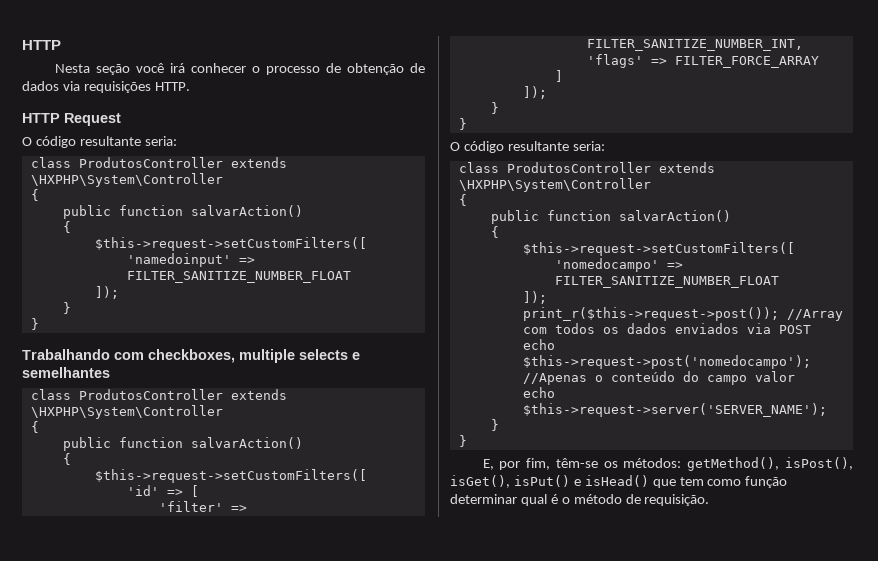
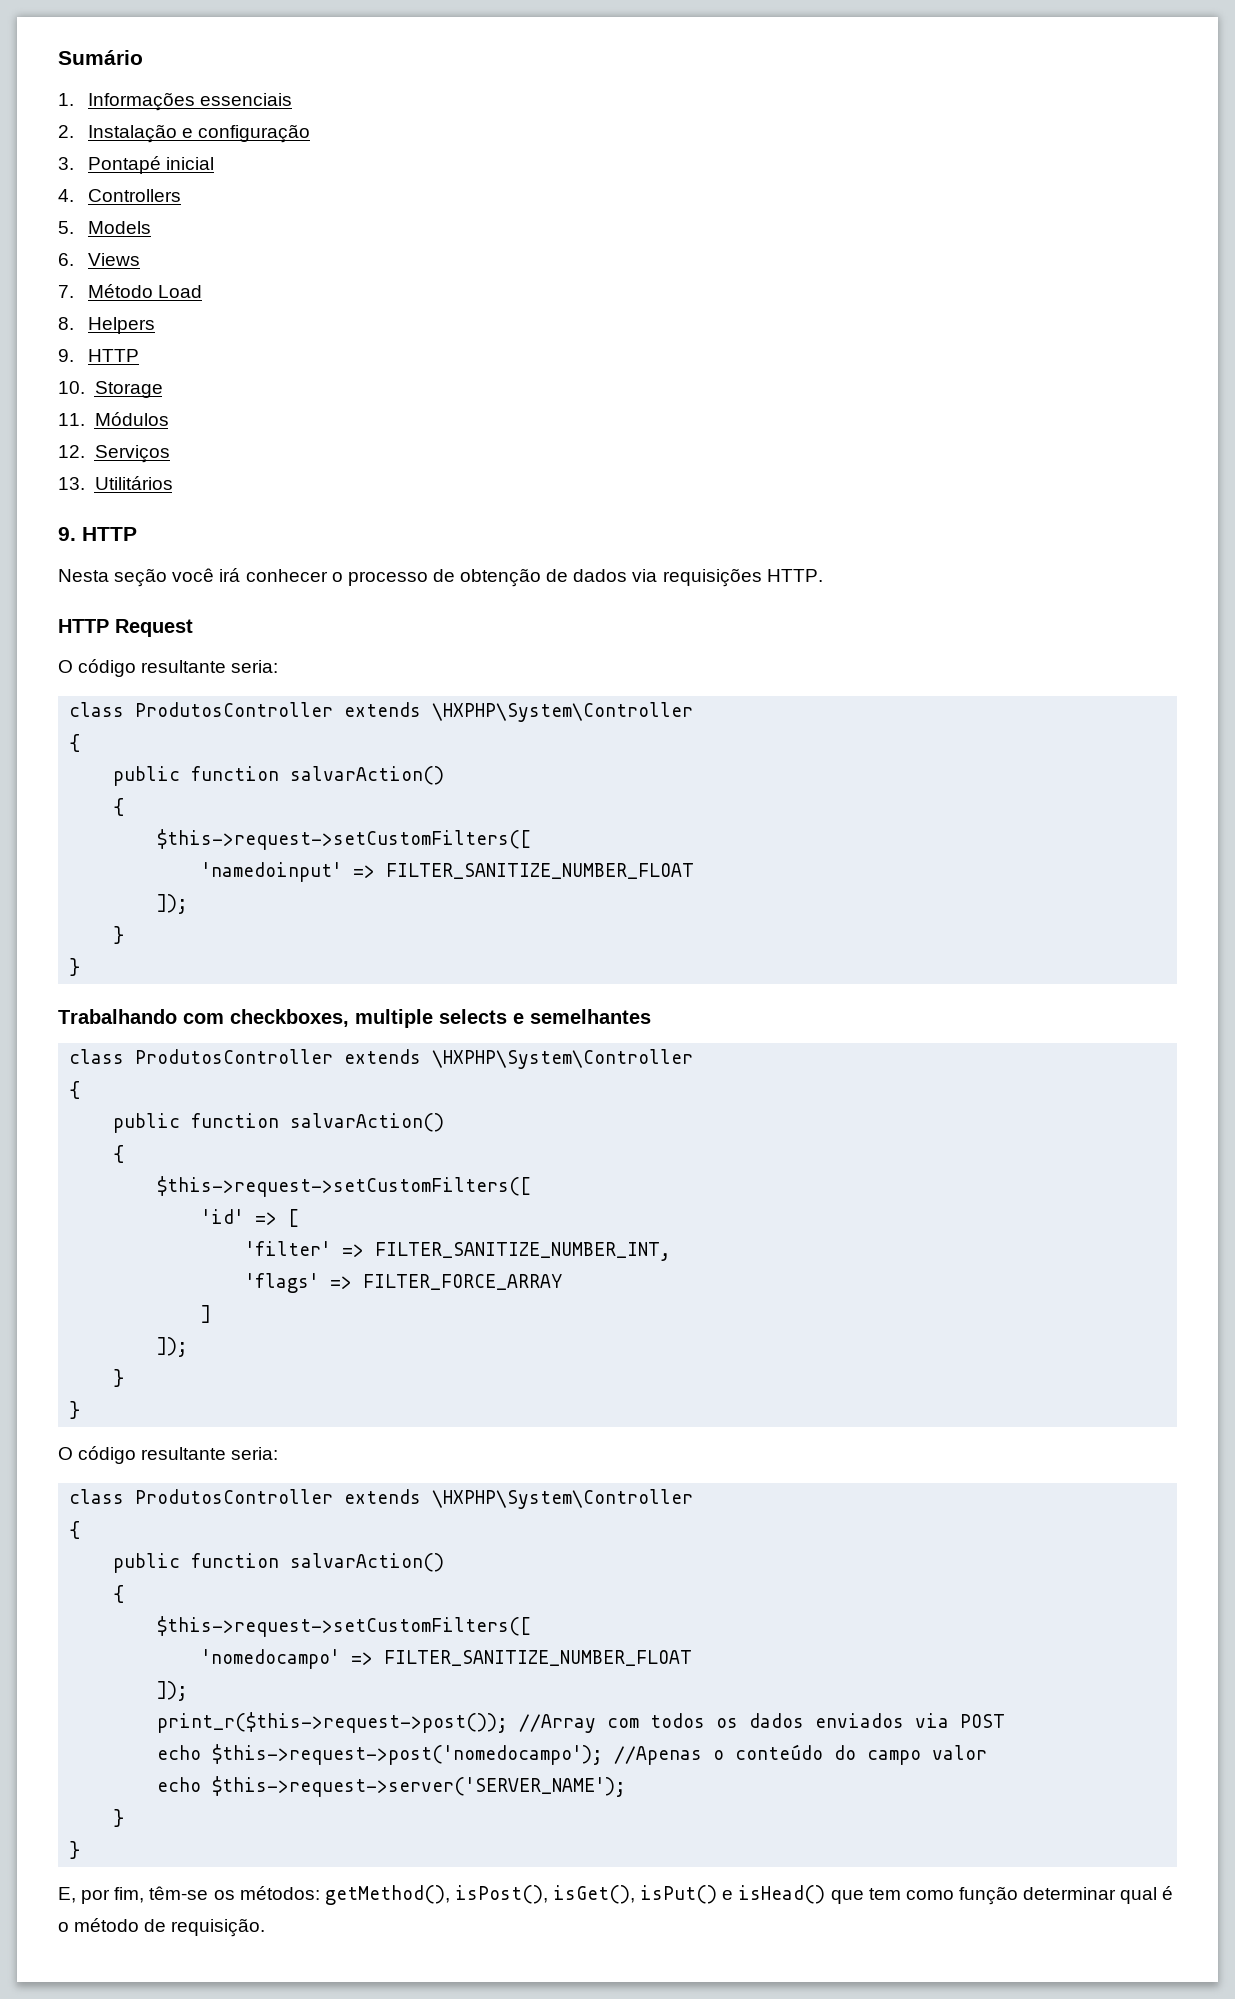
(22, 45) none -> [58,50,143,65] [58,92,292,111] [58,124,311,143] [58,156,214,174] [58,189,181,202] [58,221,151,234] [58,253,140,266] [58,284,202,298] [58,317,155,334] [58,349,139,362] [58,381,163,398] [58,412,169,426] [58,445,170,463] [58,476,173,490] [58,527,76,541] Sumário // 1. Informações essenciais // 2. Instalação e configuração // 3. Pontapé inicial // 4. Controllers // 5. Models // 6. Views // 7. Método Load // 8. Helpers // 9. HTTP // 10. Storage // 11. Módulos // 12. Serviços // 13. Utilitários // 9.

